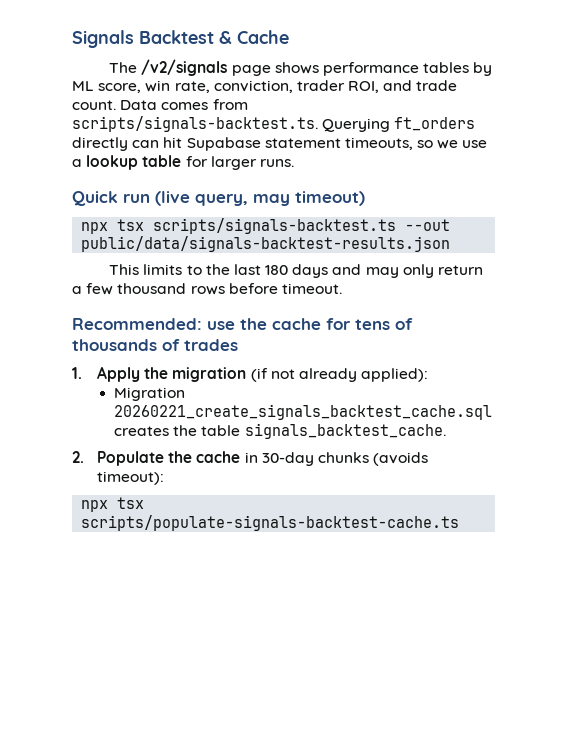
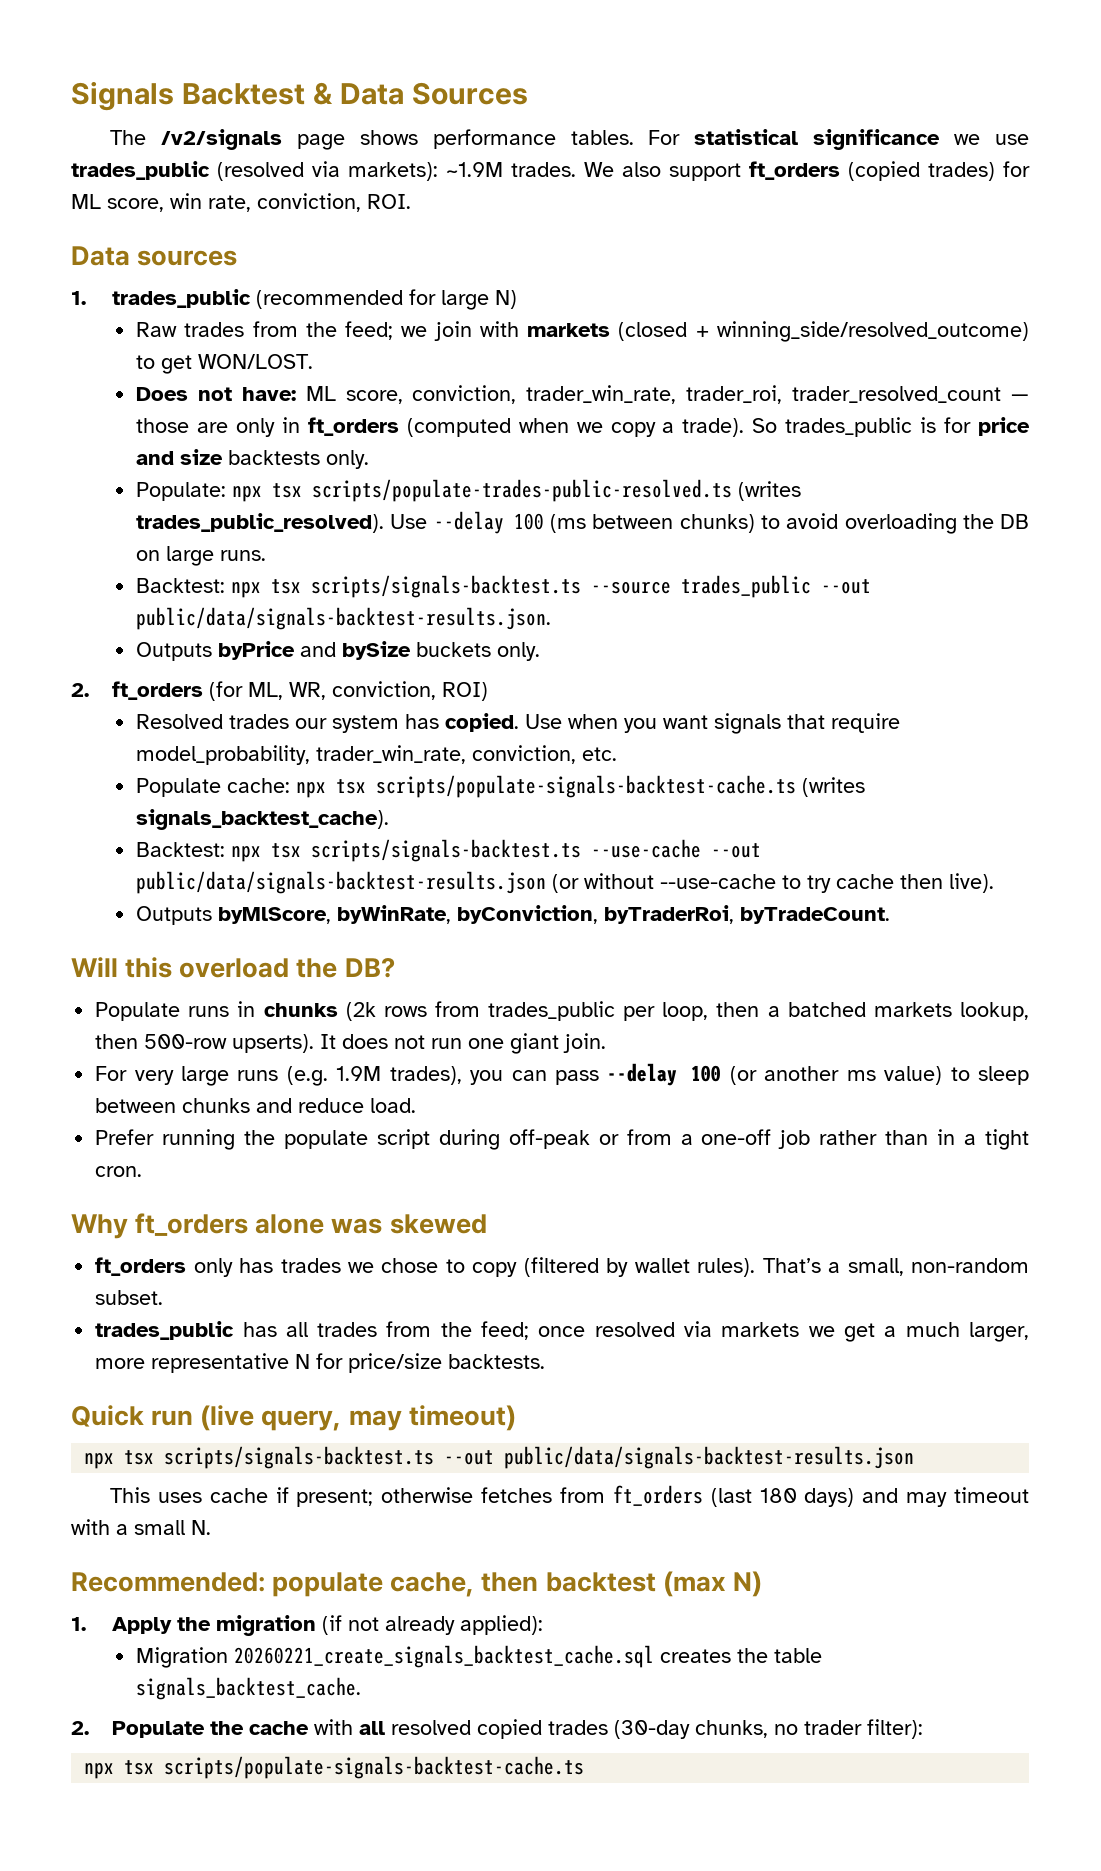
[237,30,289,44] Cache -> [339,82,528,105] Data Sources
[423,62,493,76] tables by -> [570,129,1029,150] [71,161,1030,181] tables. For statistical significance we use trades_public (resolved via markets): ~1.9M trades. We also support ft_orders (copied trades) for
[296,80,458,93] [72,99,248,110] [72,116,476,132] [72,137,488,151] [72,155,294,170] trader ROI, and trade count. Data comes from scripts/signals-backtest.ts. Querying ft_orders directly can hit Supabase statement timeouts, so we use a lookup table for larger runs. -> [367,194,411,209] [71,246,238,266] [71,289,517,310] [136,321,1029,342] [136,354,314,374] [136,385,1029,404] [136,417,1030,437] [136,449,370,469] [136,479,802,502] [136,511,1029,534] [136,546,267,566] [136,575,872,598] [136,607,552,630] [136,641,541,661] [71,681,488,701] [136,713,901,734] [136,745,618,765] [136,775,866,798] [136,809,390,830] [136,839,762,862] [136,871,995,894] [136,905,891,925] [71,957,395,978] [95,1001,1029,1021] [95,1033,607,1054] [95,1063,1030,1086] [95,1098,417,1113] [95,1129,1029,1150] [95,1166,143,1177] [71,1213,487,1239] [95,1257,1030,1277] [95,1290,164,1305] [95,1321,1030,1342] [95,1353,546,1373] ROI. // Data sources // 1. trades_public (recommended for large N) // Raw trades from the feed; we join with markets (closed + winning_side/resolved_outcome) to get WON/LOST. // Does not have: ML score, conviction, trader_win_rate, trader_roi, trader_resolved_count — those are only in ft_orders (computed when we copy a trade). So trades_public is for price and size backtests only. // Populate: npx tsx scripts/populate-trades-public-resolved.ts (writes trades_public_resolved). Use --delay 100 (ms between chunks) to avoid overloading the DB on large runs. // Backtest: npx tsx scripts/signals-backtest.ts --source trades_public --out public/data/signals-backtest-results.json. // Outputs byPrice and bySize buckets only. // 2. ft_orders (for ML, WR, conviction, ROI) // Resolved trades our system has copied. Use when you want signals that require model_probability, trader_win_rate, conviction, etc. // Populate cache: npx tsx scripts/populate-signals-backtest-cache.ts (writes signals_backtest_cache). // Backtest: npx tsx scripts/signals-backtest.ts --use-cache --out public/data/signals-backtest-results.json (or without --use-cache to try cache then live). // Outputs byMlScore, byWinRate, byConviction, byTraderRoi, byTradeCount. // Will this overload the DB? // Populate runs in chunks (2k rows from trades_public per loop, then a batched markets lookup, then 500-row upserts). It does not run one giant join. // For very large runs (e.g. 1.9M trades), you can pass --delay 100 (or another ms value) to sleep between chunks and reduce load. // Prefer running the populate script during off-peak or from a one-off job rather than in a tight cron. // Why ft_orders alone was skewed // ft_orders only has trades we chose to copy (filtered by wallet rules). That’s a small, non-random subset. // trades_public has all trades from the feed; once resolved via markets we get a much larger, more representative N for price/size backtests.
[143,264,483,278] [72,283,342,295] [72,318,413,330] [72,339,238,351] limits to the last 180 days and may only return a few thousand rows before timeout. // Recommended: use the cache for tens of thousands of trades -> [157,1485,1029,1507] [71,1519,211,1535] [71,1571,762,1597] uses cache if present; otherwise fetches from ft_orders (last 180 days) and may timeout with a small N. // Recommended: populate cache, then backtest (max N)
[244,452,429,466] [97,471,165,485] in 30-day chunks (avoids timeout): -> [313,1719,923,1739] with all resolved copied trades (30-day chunks, no trader filter):

